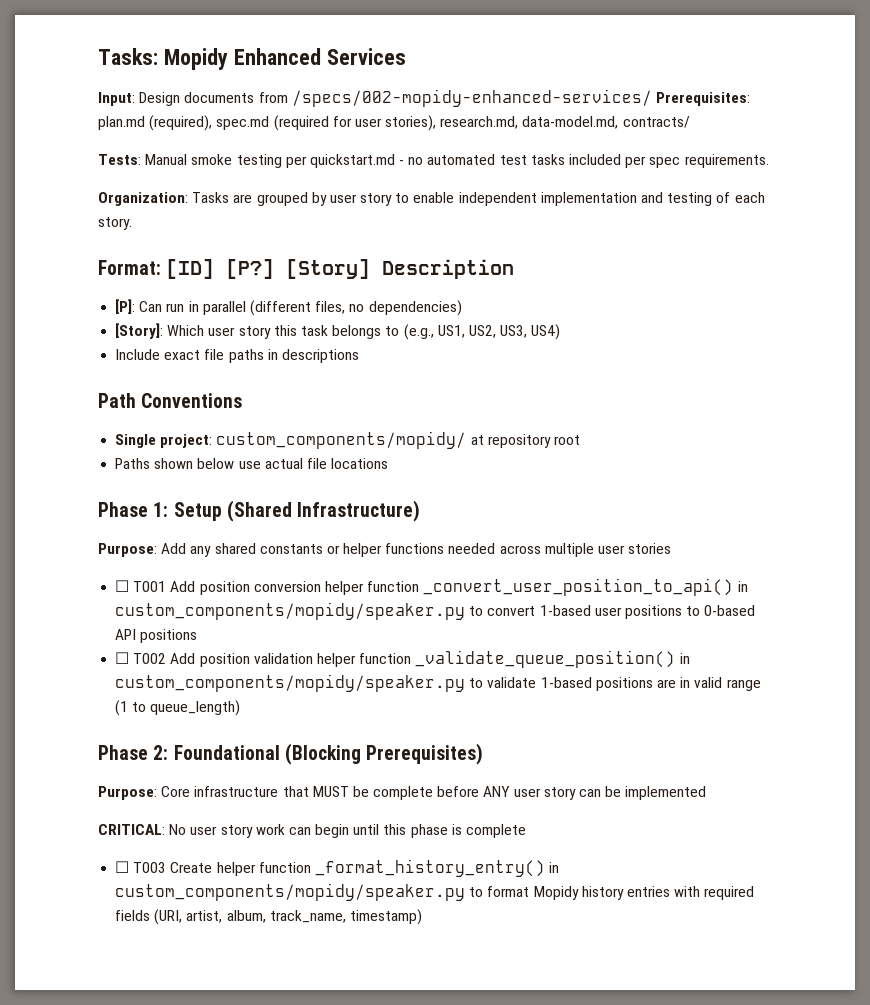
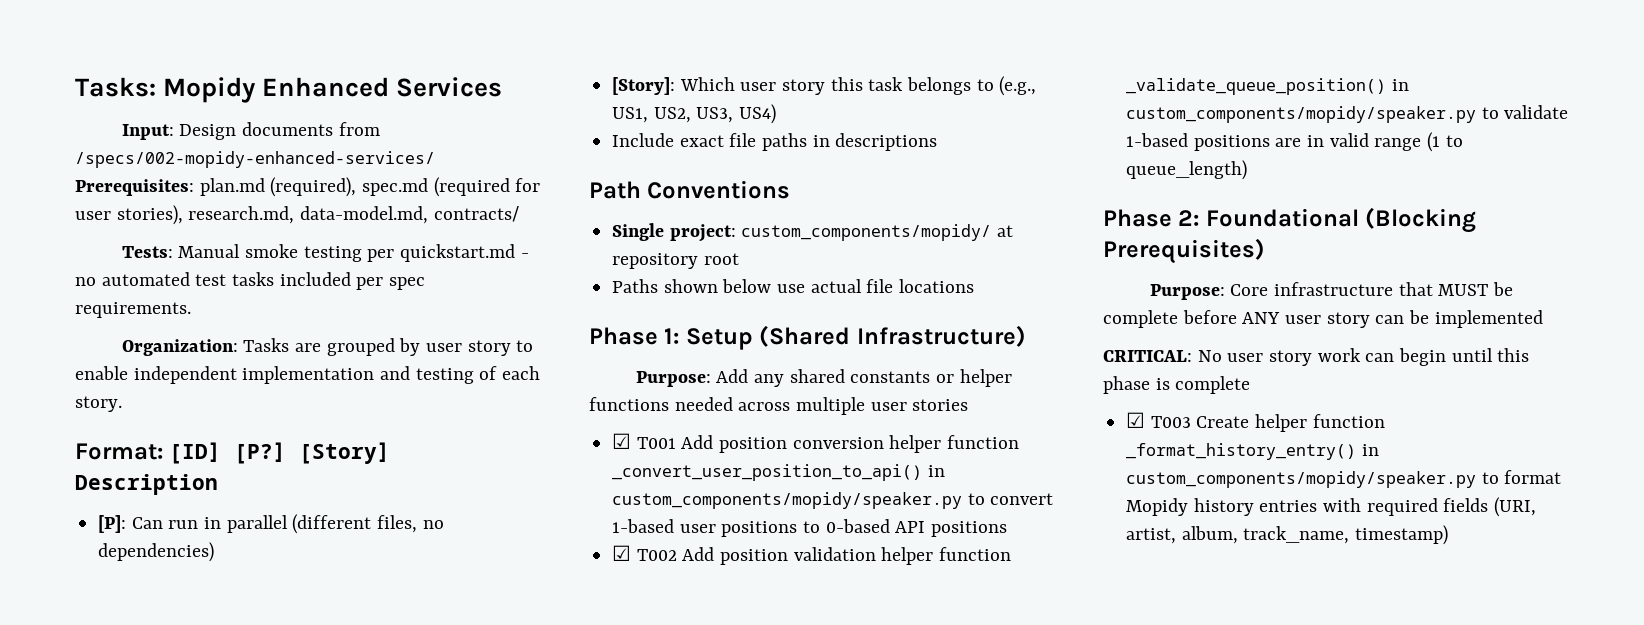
[115,580,130,592] ☐ -> [612,433,632,449] ☑
[115,652,130,664] ☐ -> [612,545,632,561] ☑
[115,861,130,873] ☐ -> [1126,412,1146,428] ☑

